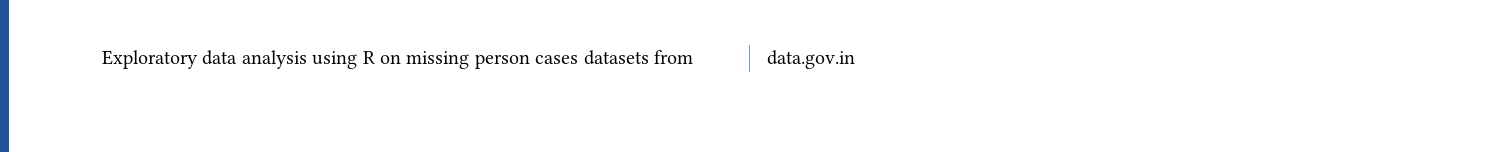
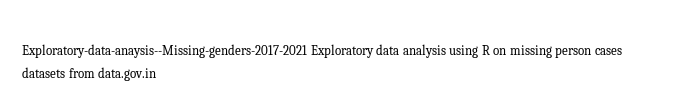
(102, 59) none -> [22,44,307,58] Exploratory-data-anaysis--Missing-genders-2017-2021

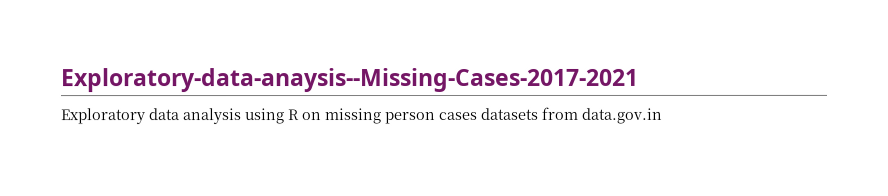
[22,44,307,58] Exploratory-data-anaysis--Missing-genders-2017-2021 -> [60,67,638,93] Exploratory-data-anaysis--Missing-Cases-2017-2021 //

